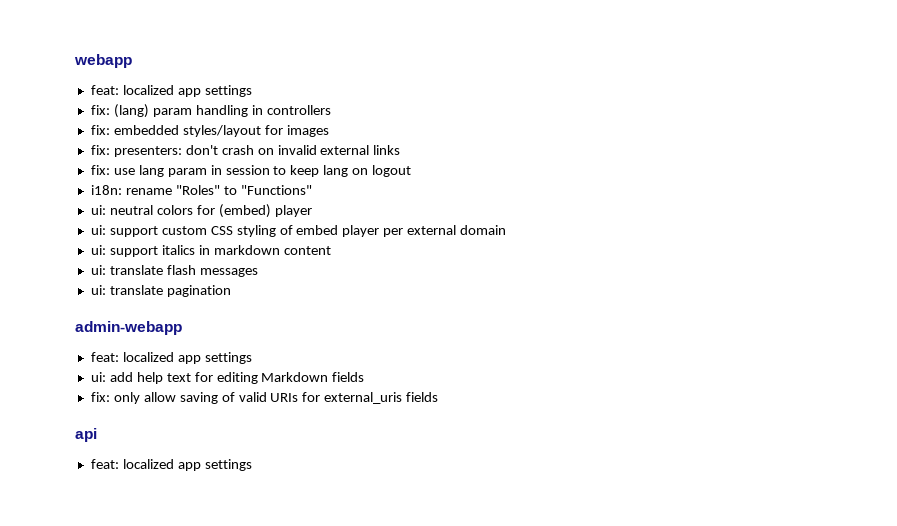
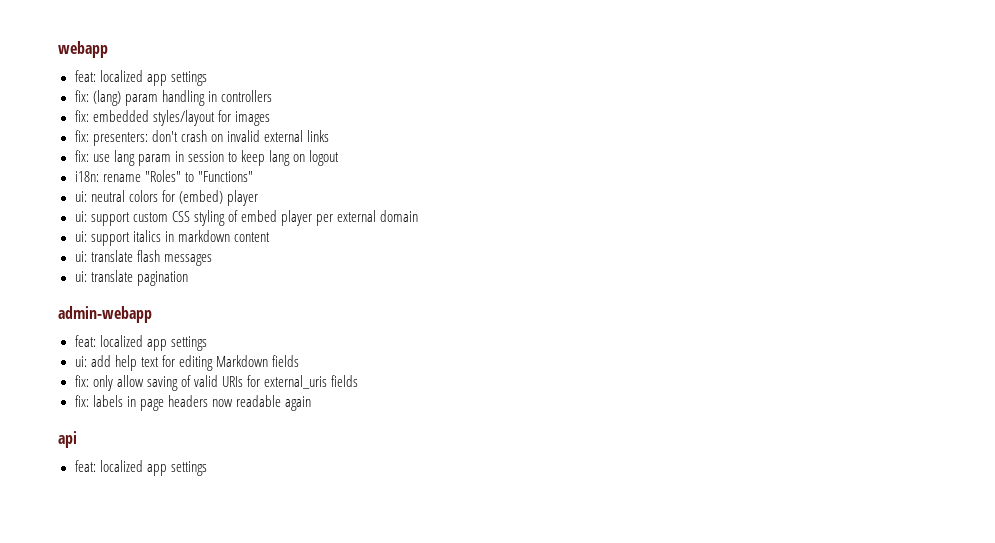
(439, 397) none -> [74,395,311,411] // fix: labels in page headers now readable again

